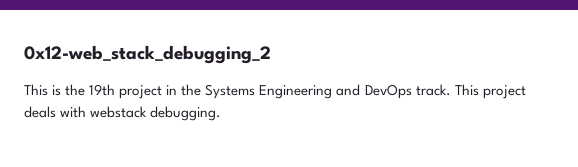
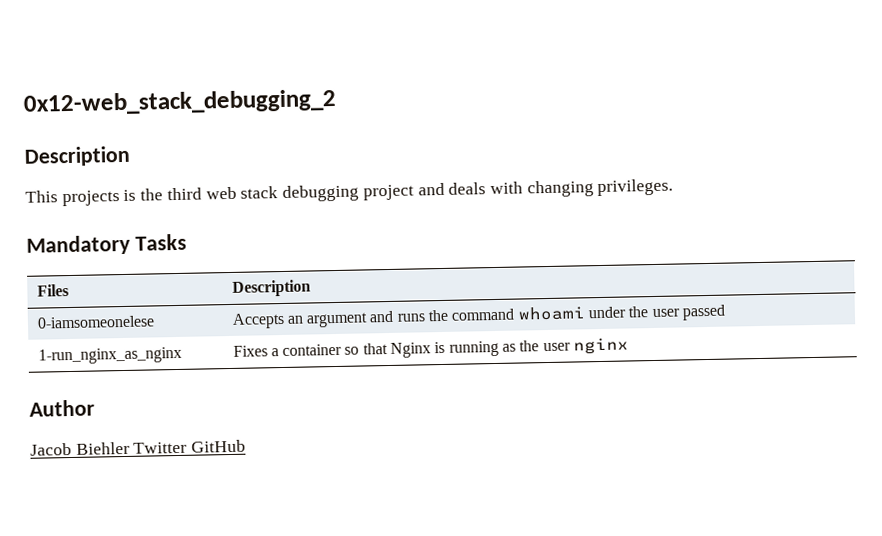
[24,84,48,96] // This -> [24,145,131,167] [25,190,120,207] // Description // This projects
[89,84,526,99] [24,106,222,121] 19th project in the Systems Engineering and DevOps track. This project deals with webstack debugging. -> [166,178,674,202] [26,233,187,256] [36,284,69,297] [231,279,311,297] [36,315,155,329] [231,304,727,329] [37,346,182,365] [232,337,630,358] [29,399,95,417] [30,439,247,456] third web stack debugging project and deals with changing privileges. // Mandatory Tasks // Files | Description // 0-iamsomeonelese | Accepts an argument and runs the command whoami under the user passed // 1-run_nginx_as_nginx | Fixes a container so that Nginx is running as the user nginx // Author // Jacob Biehler Twitter GitHub

